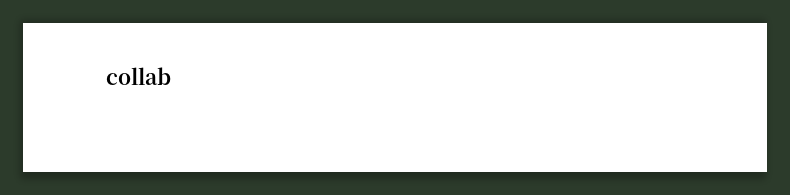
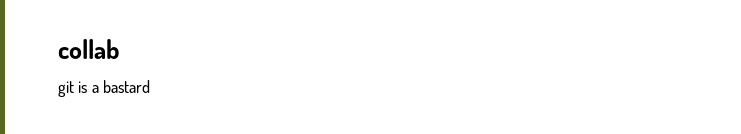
(171, 76) none -> [58,80,151,97] // git is a bastard

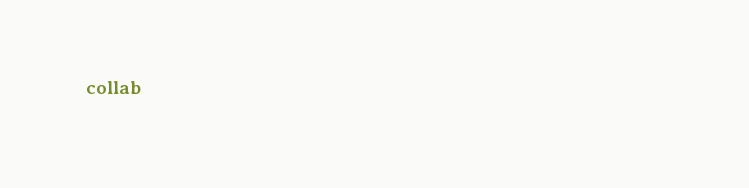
[58,80,151,97] // git is a bastard -> (141, 87) none

